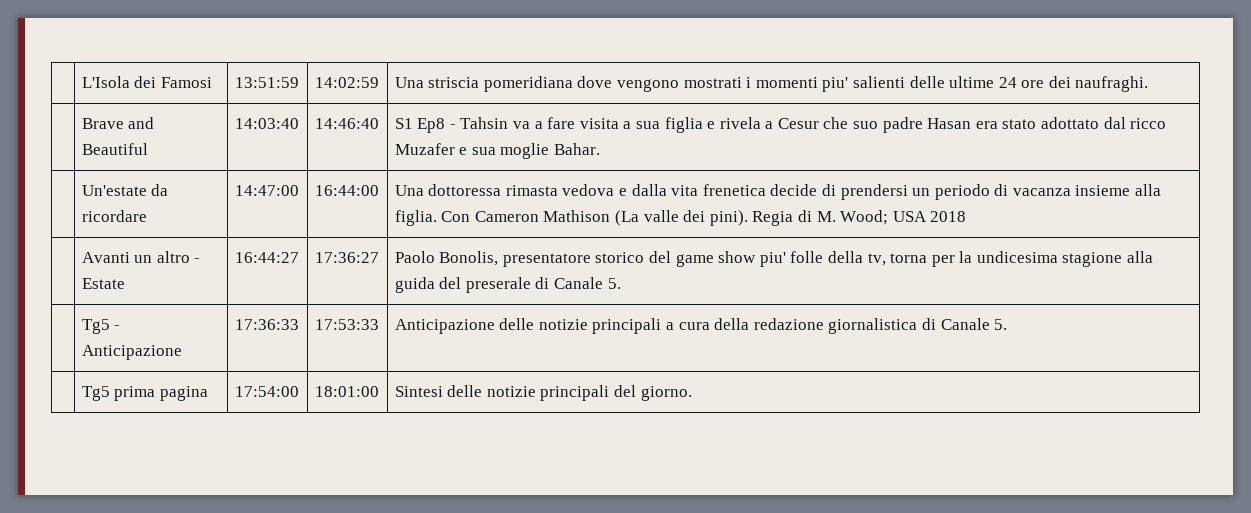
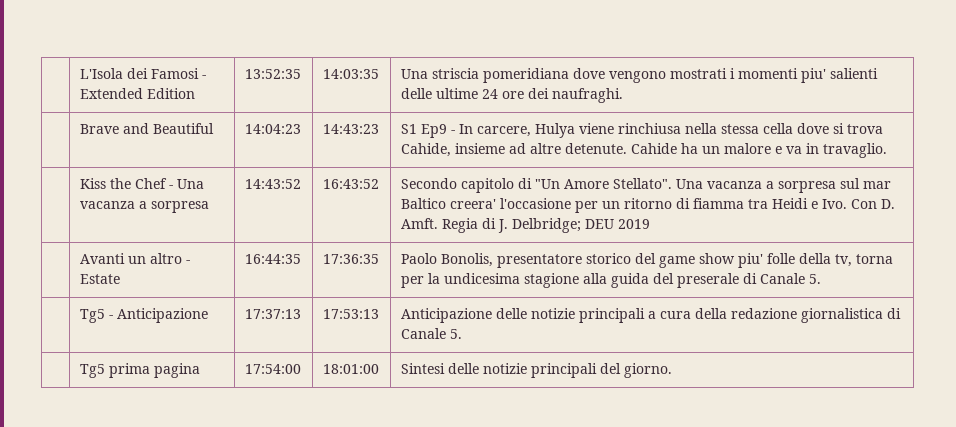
[234,77,299,88] [314,77,379,88] | 13:51:59 | 14:02:59 -> [201,75,206,79] [79,88,195,99] [244,69,301,79] [322,69,379,79] - Extended Edition | 13:52:35 | 14:03:35
[234,118,299,129] [314,118,379,129] 14:03:40 | 14:46:40 -> [244,124,301,134] [322,124,379,134] 14:04:23 | 14:43:23
[417,117,1167,133] [394,143,600,159] [81,184,169,196] [81,210,147,222] [234,185,299,196] [314,185,379,196] [394,184,1162,200] [394,210,967,226] Ep8 - Tahsin va a fare visita a sua figlia e rivela a Cesur che suo padre Hasan era stato adottato dal ricco Muzafer e sua moglie Bahar. // | Un'estate da ricordare | 14:47:00 | 16:44:00 | Una dottoressa rimasta vedova e dalla vita frenetica decide di prendersi un periodo di vacanza insieme alla figlia. Con Cameron Mathison (La valle dei pini). Regia di M. Wood; USA 2018 -> [420,123,883,138] [400,143,887,158] [79,178,204,189] [79,201,209,213] [244,179,301,189] [322,179,379,189] [400,178,891,193] [400,198,895,213] [400,218,650,233] Ep9 - In carcere, Hulya viene rinchiusa nella stessa cella dove si trova Cahide, insieme ad altre detenute. Cahide ha un malore e va in travaglio. // | Kiss the Chef - Una vacanza a sorpresa | 14:43:52 | 16:43:52 | Secondo capitolo di "Un Amore Stellato". Una vacanza a sorpresa sul mar Baltico creera' l'occasione per un ritorno di fiamma tra Heidi e Ivo. Con D. Amft. Regia di J. Delbridge; DEU 2019
[234,252,299,263] [314,252,379,263] 16:44:27 | 17:36:27 -> [244,254,301,264] [322,254,379,264] 16:44:35 | 17:36:35
[234,319,299,330] [314,319,379,330] 17:36:33 | 17:53:33 -> [244,309,301,319] [322,309,379,319] 17:37:13 | 17:53:13

